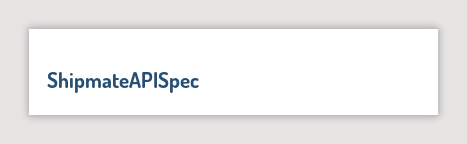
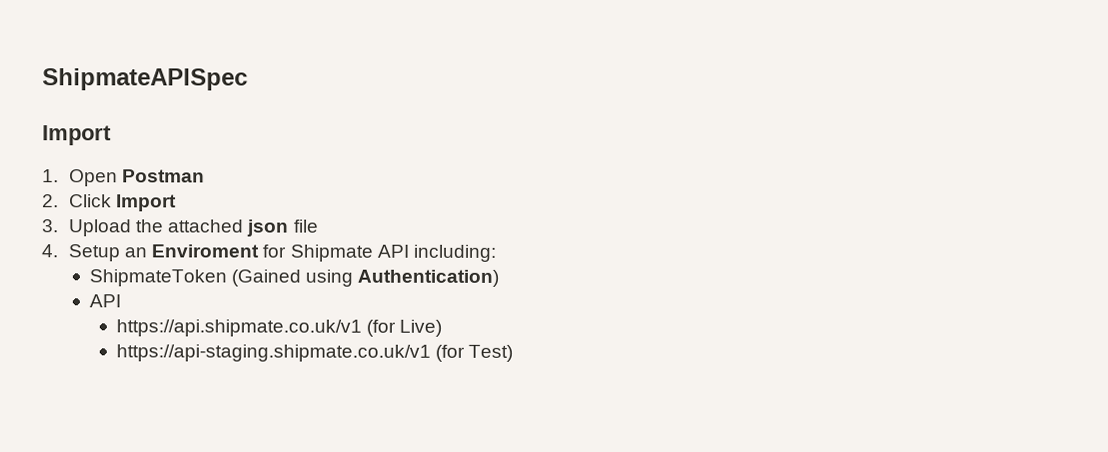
(199, 82) none -> [42,125,112,146] [42,169,206,187] [42,194,178,212] [41,219,319,237] [41,244,496,262] [88,269,500,287] [88,294,121,308] [116,319,443,337] [116,344,514,362] // Import // 1. Open Postman // 2. Click Import // 3. Upload the attached json file // 4. Setup an Enviroment for Shipmate API including: // ShipmateToken (Gained using Authentication) // API // https://api.shipmate.co.uk/v1 (for Live) // https://api-staging.shipmate.co.uk/v1 (for Test)

